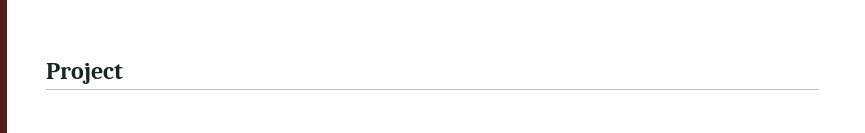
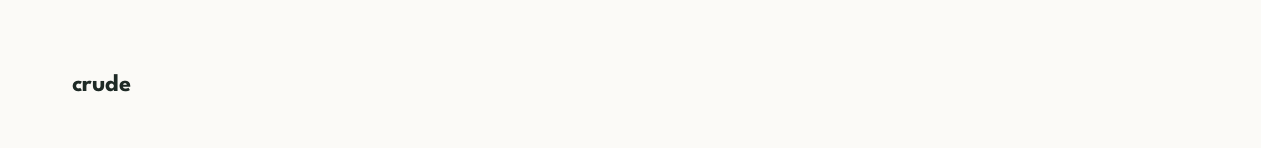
[46,63,123,84] Project -> [72,74,131,92] crude

